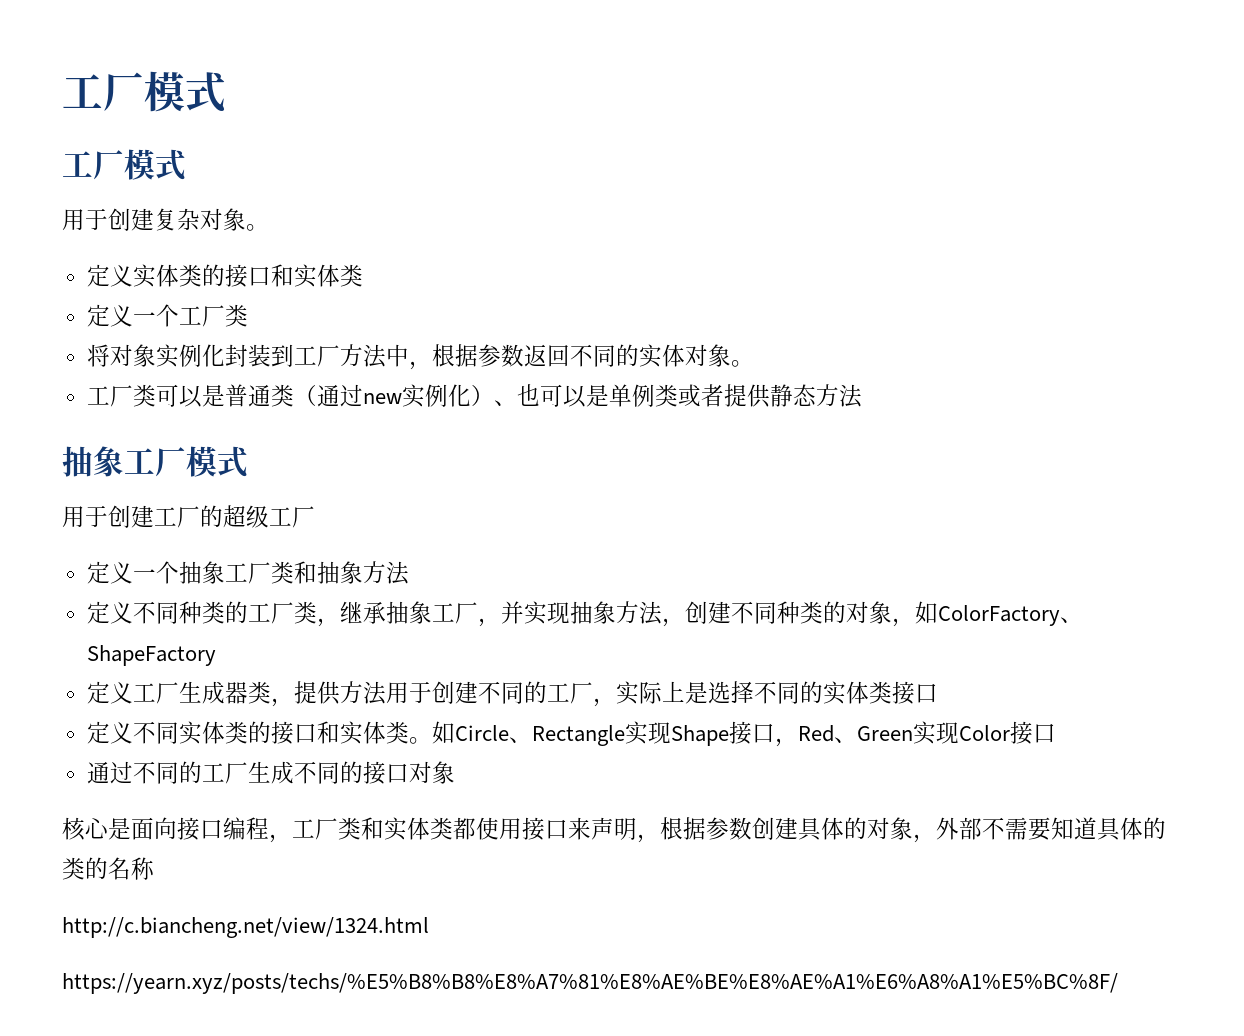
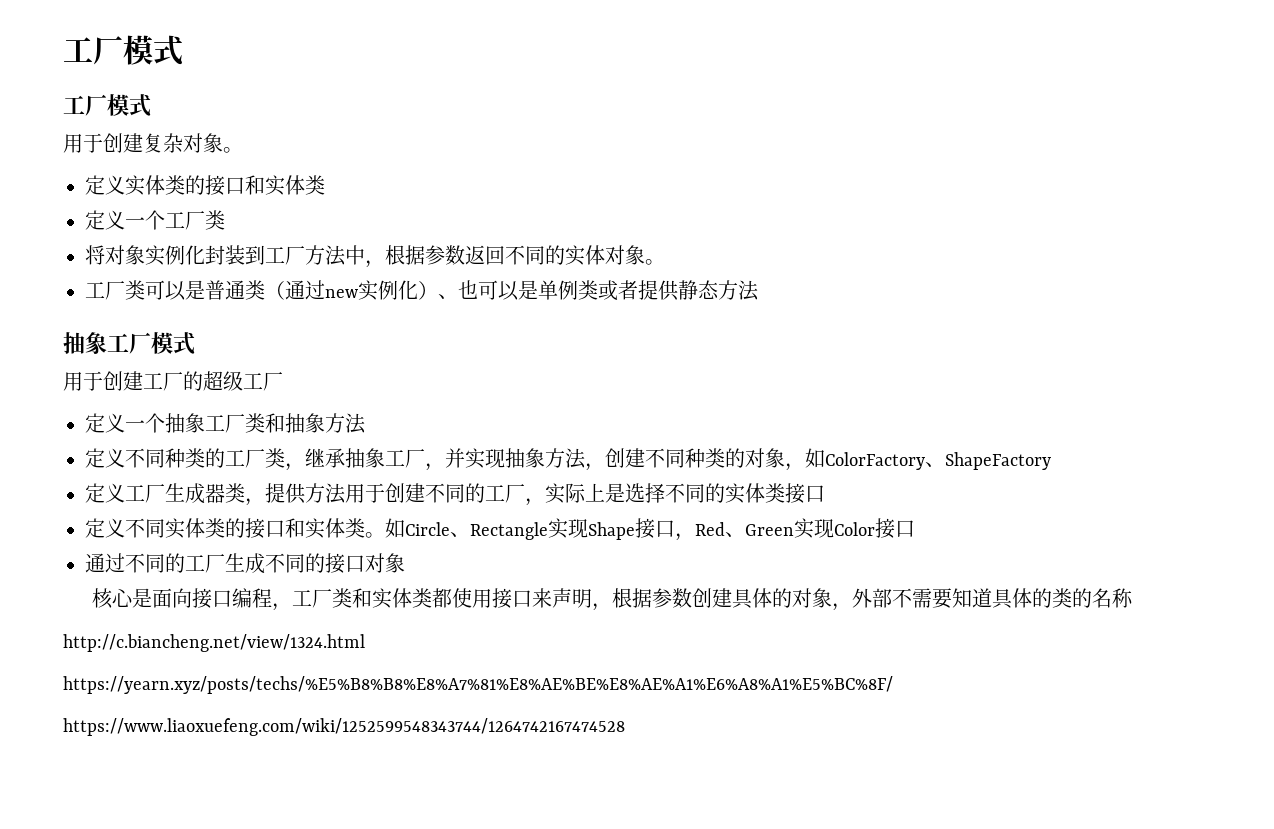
(1118, 983) none -> [63,718,625,736] // https://www.liaoxuefeng.com/wiki/1252599548343744/1264742167474528

